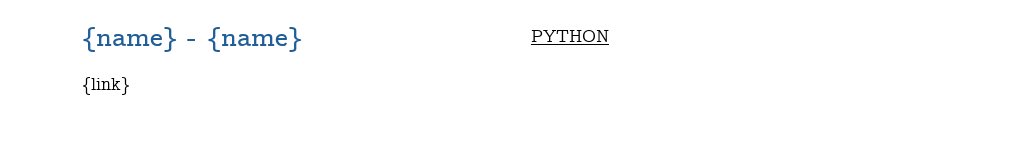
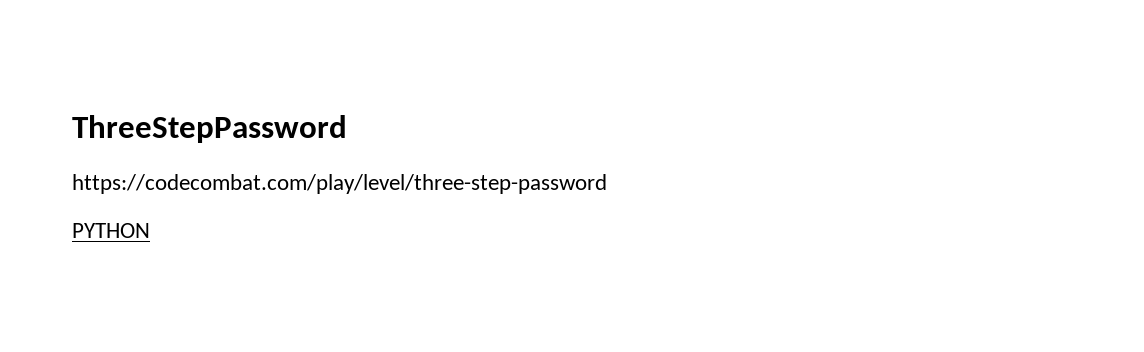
[82,27,302,52] [82,77,130,95] {name} - {name} // {link} -> [72,115,347,143] [72,174,607,194] ThreeStepPassword // https://codecombat.com/play/level/three-step-password

